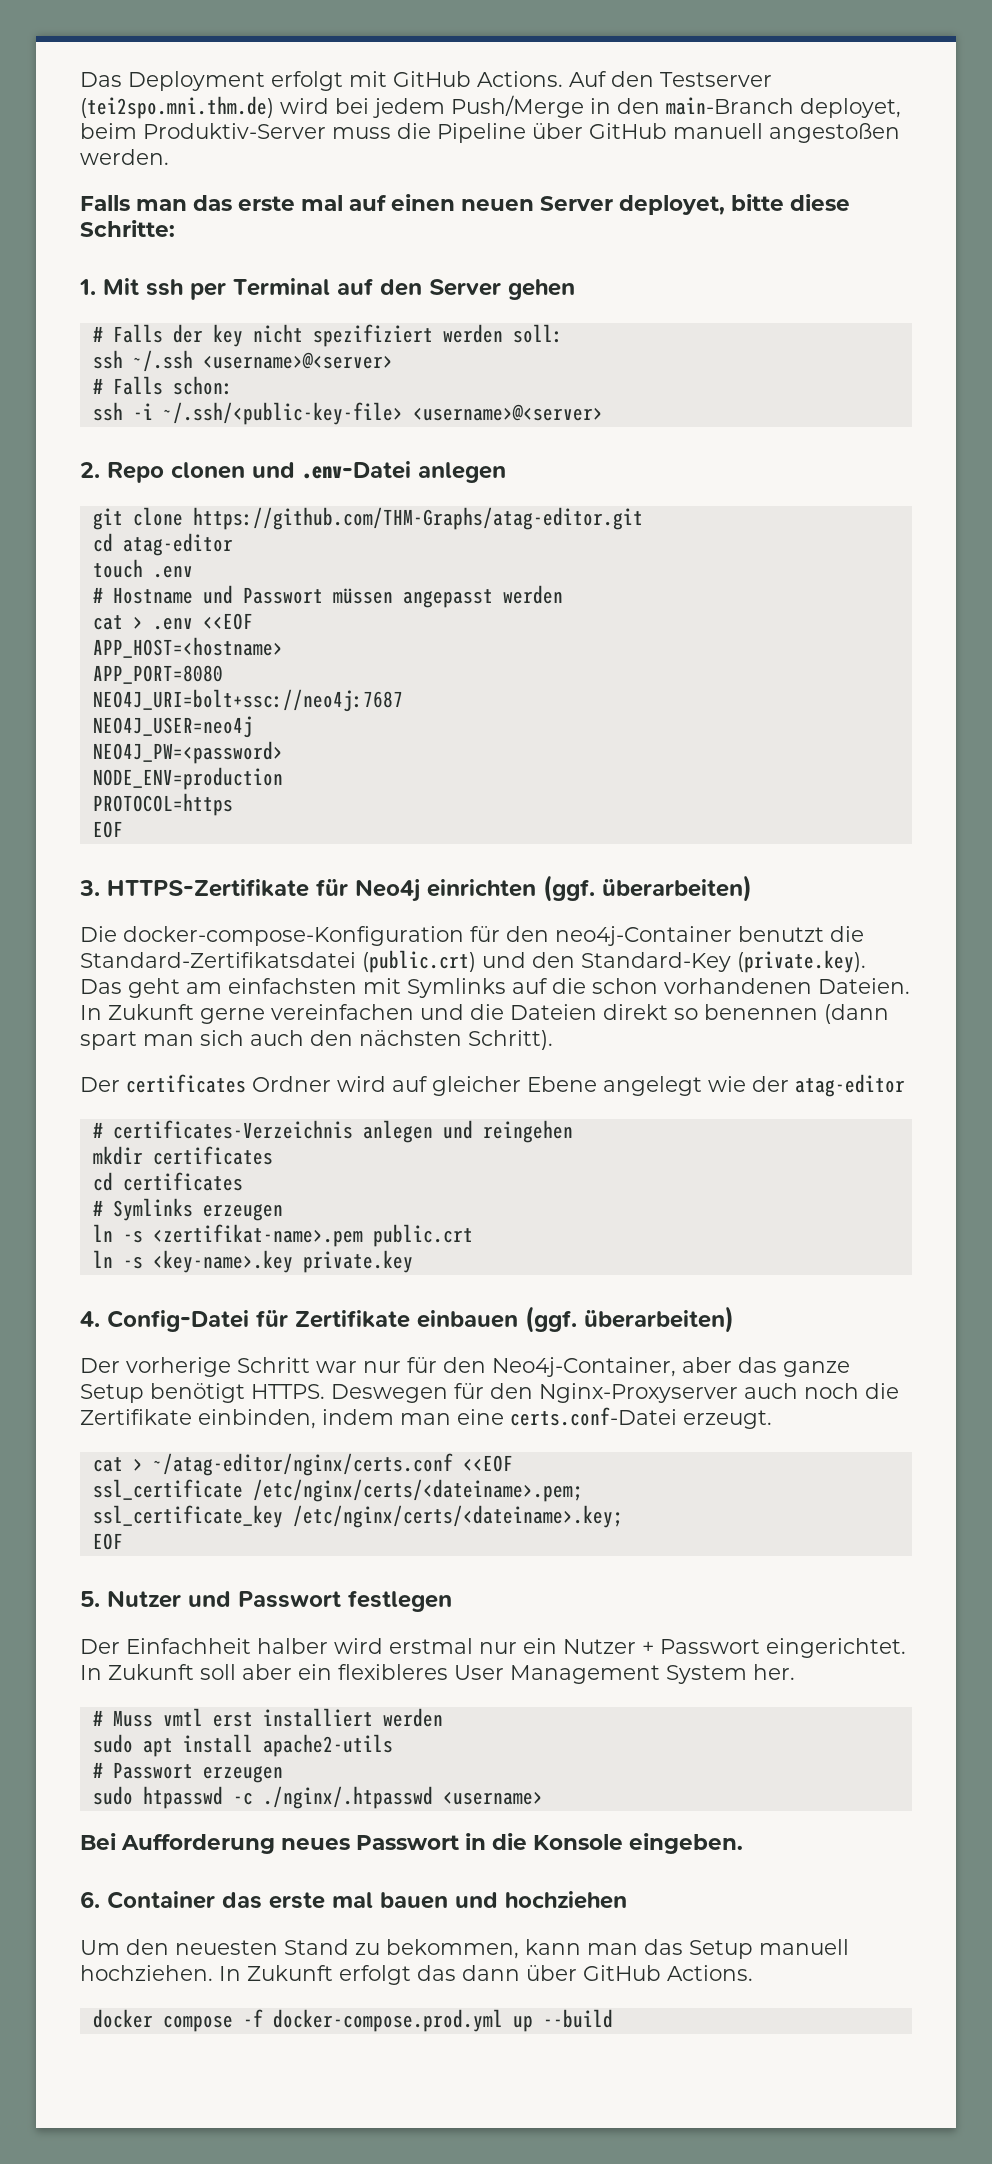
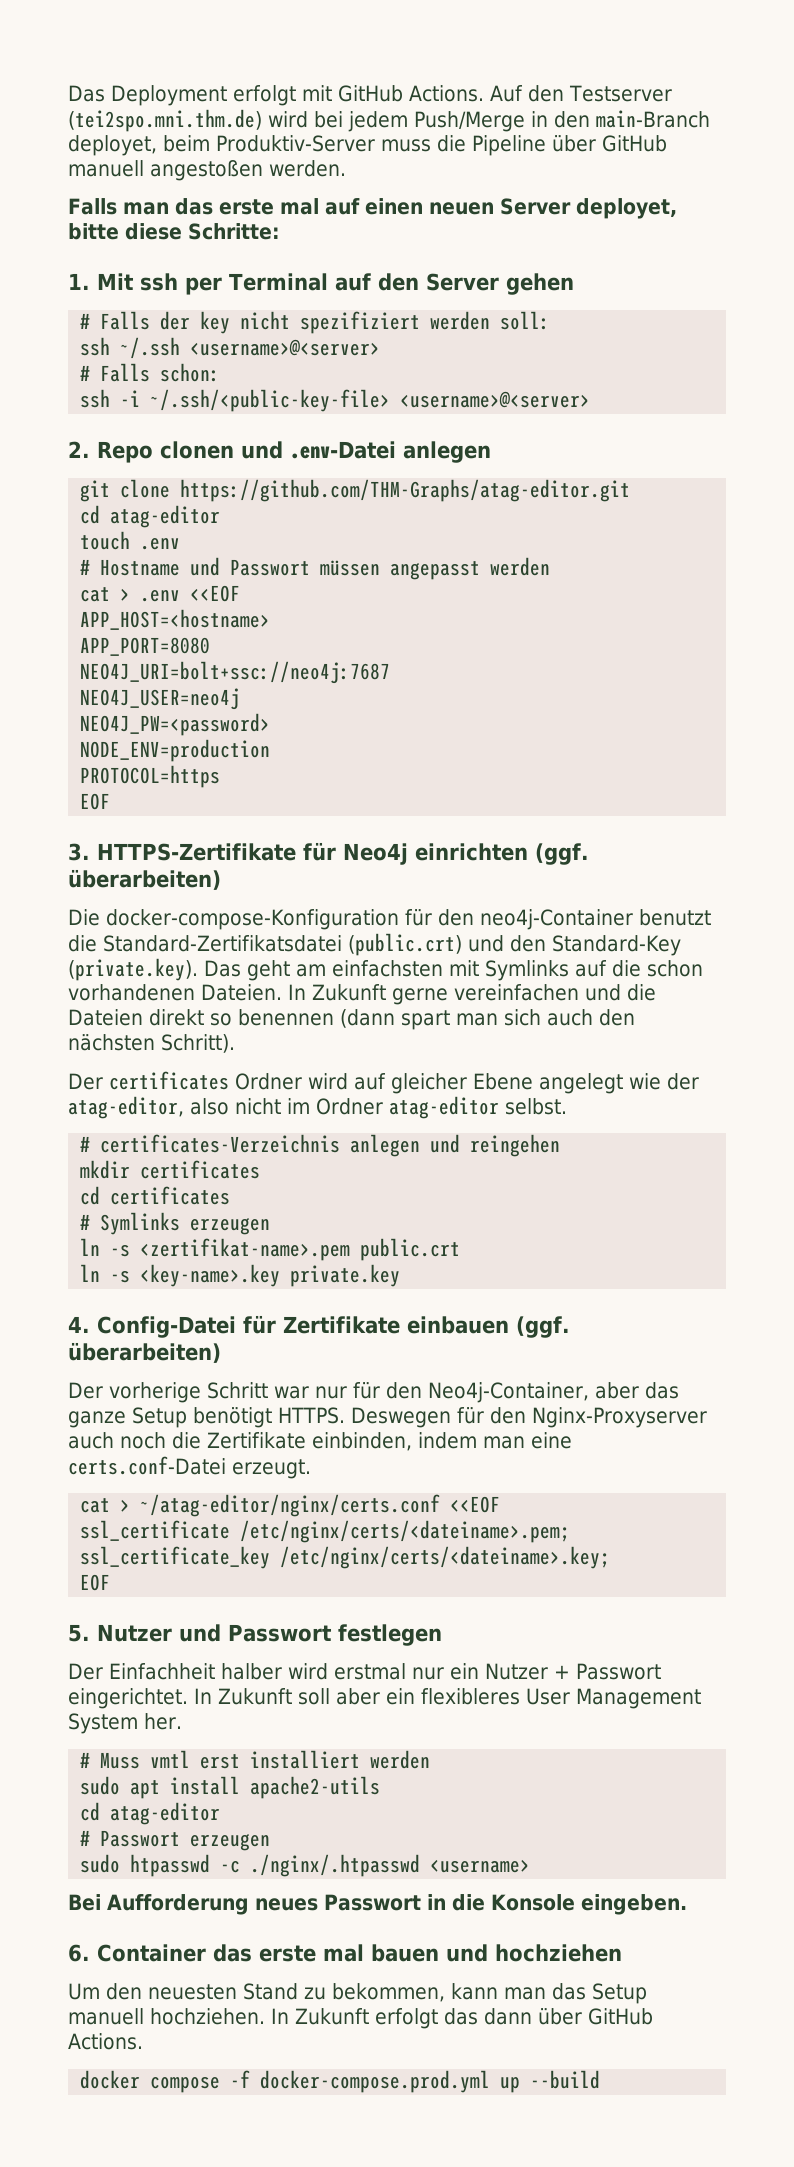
[795,1074,905,1097] atag-editor -> [68,1096,567,1119] atag-editor, also nicht im Ordner atag-editor selbst.
(393, 1745) none -> [80,1802,221,1825] // cd atag-editor

